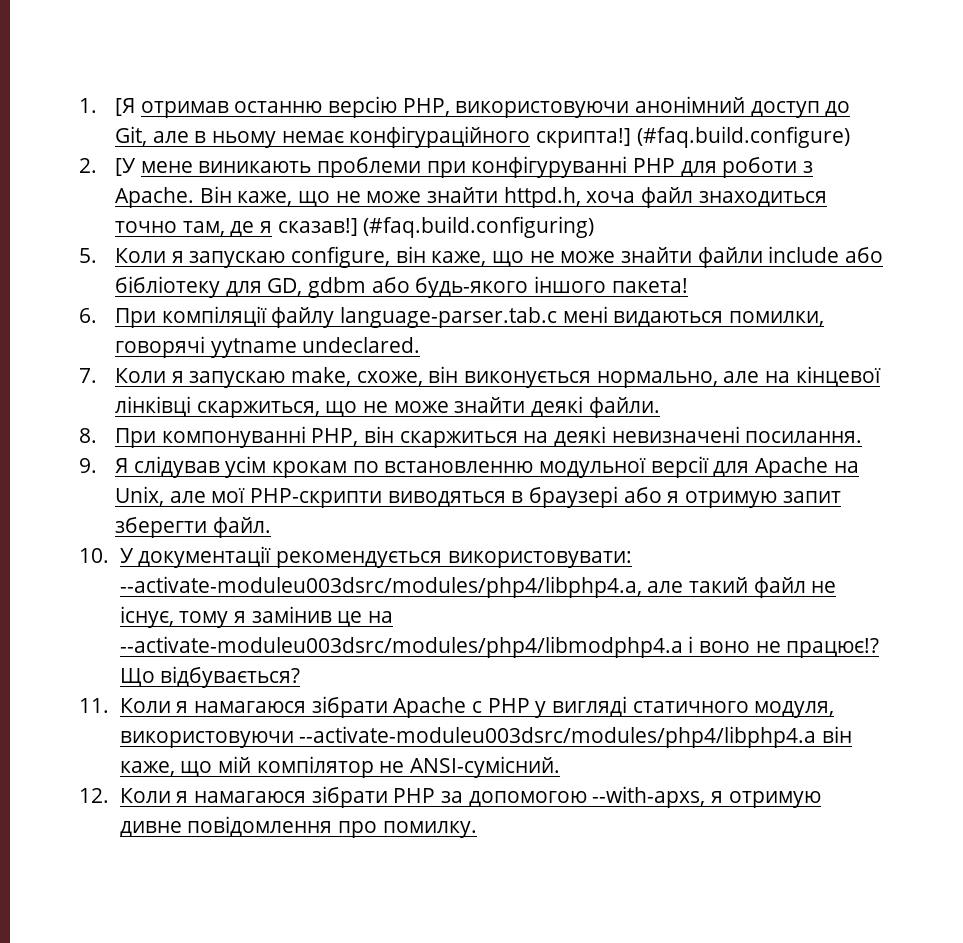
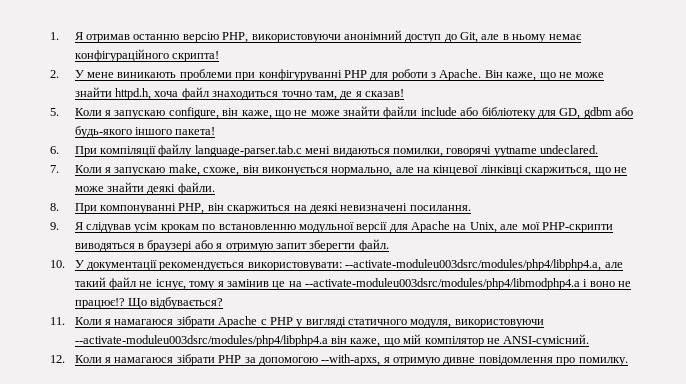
[114,98,135,116] [Я -> [74,32,83,40] Я
[535,126,850,148] скрипта!] (#faq.build.configure) -> [172,51,220,62] скрипта!
[114,158,136,176] [У -> [74,70,84,78] У
[277,216,595,238] сказав!] (#faq.build.configuring) -> [365,89,405,97] сказав!

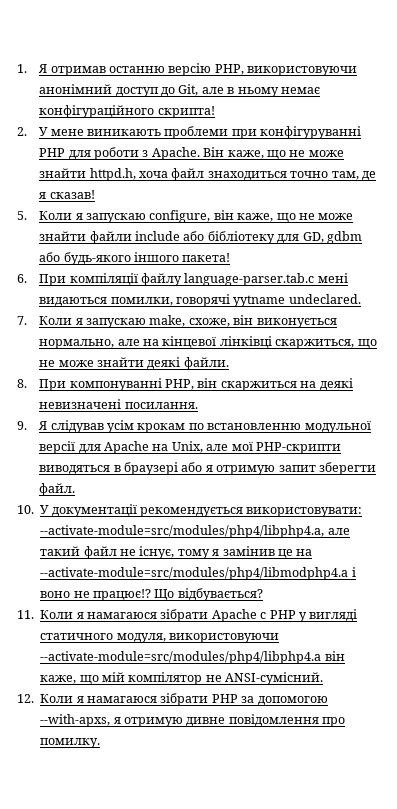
[345,259,602,271] --activate-moduleu003dsrc/modules/php4/libphp4.a, -> [40,525,325,538] --activate-module=src/modules/php4/libphp4.a,
[305,278,581,290] --activate-moduleu003dsrc/modules/php4/libmodphp4.a -> [40,567,349,580] --activate-module=src/modules/php4/libmodphp4.a
[74,335,328,347] --activate-moduleu003dsrc/modules/php4/libphp4.a -> [40,651,322,664] --activate-module=src/modules/php4/libphp4.a

